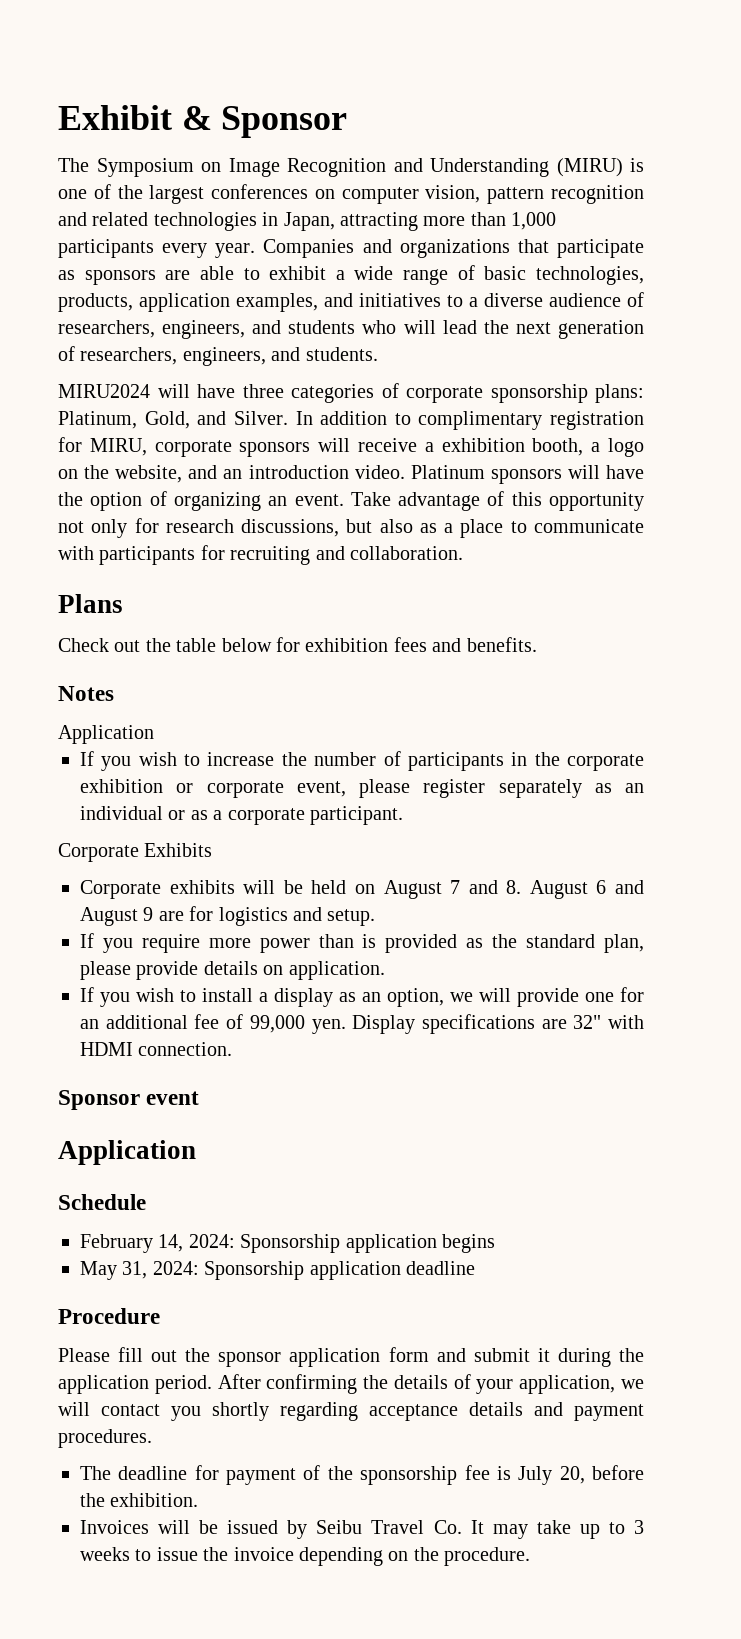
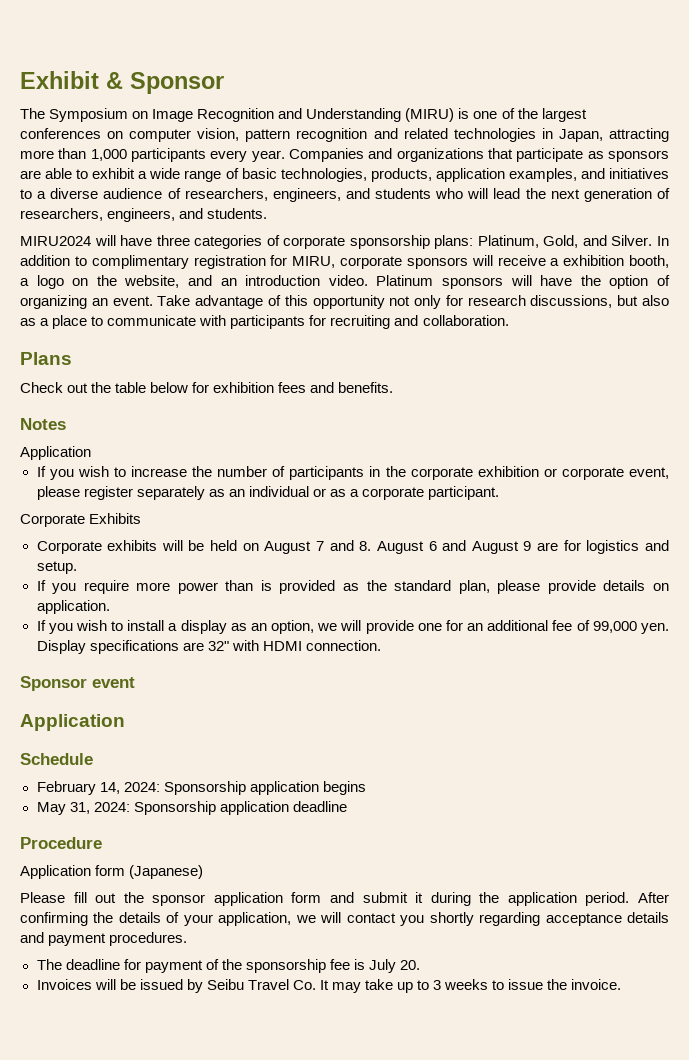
(160, 1316) none -> [20,865,204,879] // Application form (Japanese)
[559,1465,645,1484] [80,1493,199,1507] 20, before the exhibition. -> [400,960,421,970] 20.
[233,1547,531,1566] invoice depending on the procedure. -> [571,979,622,990] invoice.

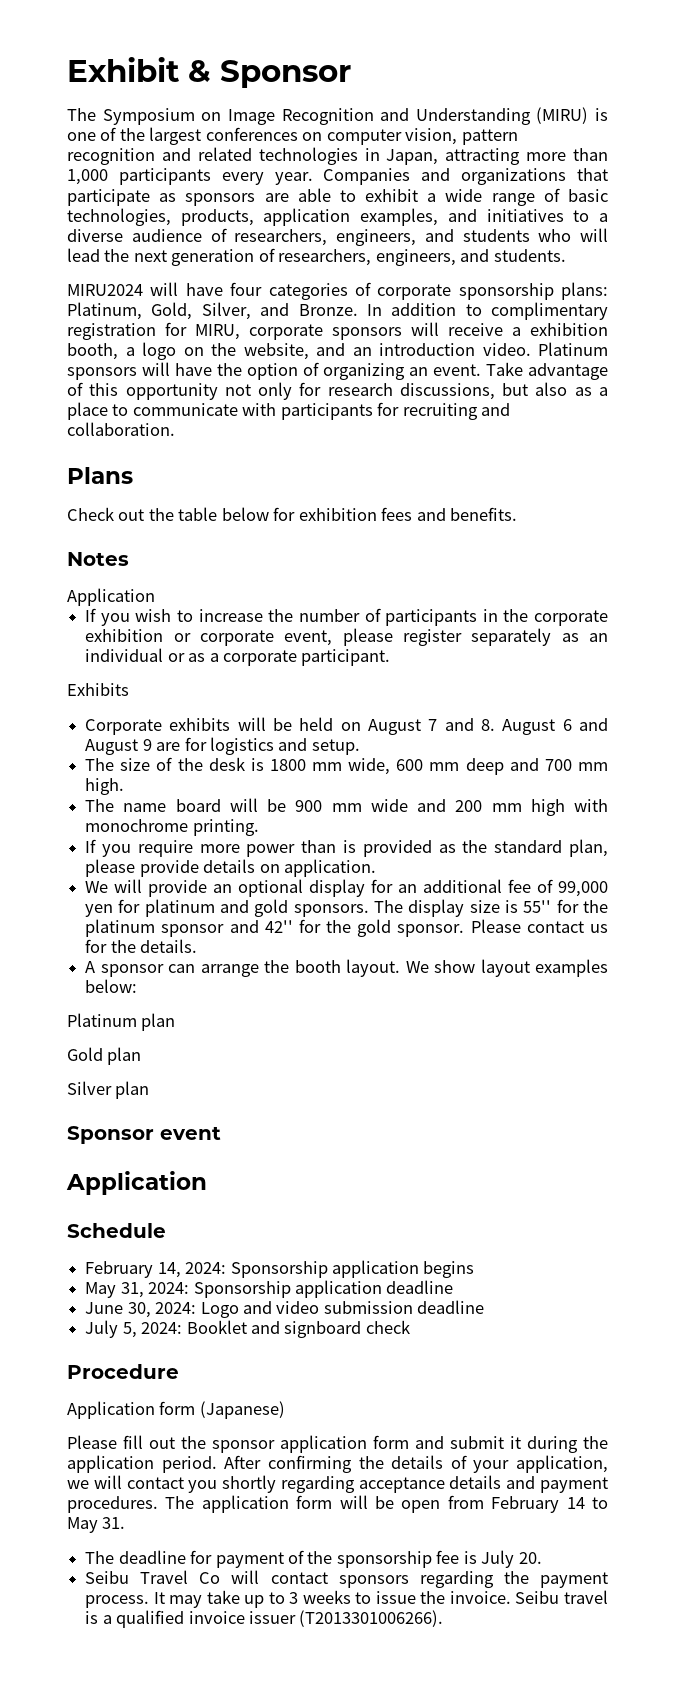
[156,235,190,246] three -> [230,282,263,296] four
[582,235,653,246] and Silver. -> [201,302,358,320] Silver, and Bronze.
[20,514,85,527] Corporate -> (391, 657) none
(77, 567) none -> [85,757,609,775] [85,778,125,795] [85,798,609,816] [85,819,259,836] // The size of the desk is 1800 mm wide, 600 mm deep and 700 mm high. // The name board will be 900 mm wide and 200 mm high with monochrome printing.
[36,620,442,634] If you wish to install a display as an option, we will provide one -> [85,879,366,897] We will provide an optional display
[641,623,669,634] [36,640,381,654] yen. Display specifications are 32" with HDMI connection. -> [85,899,608,917] [85,919,609,937] [85,939,198,953] [85,959,609,977] [85,979,138,993] [67,1013,176,1031] [67,1047,142,1065] [67,1081,150,1099] yen for platinum and gold sponsors. The display size is 55'' for the platinum sponsor and 42'' for the gold sponsor. Please contact us for the details. // A sponsor can arrange the booth layout. We show layout examples below: // Platinum plan // Gold plan // Silver plan
(347, 806) none -> [85,1300,485,1318] [85,1320,410,1338] // June 30, 2024: Logo and video submission deadline // July 5, 2024: Booklet and signboard check
(188, 939) none -> [165,1495,608,1513] [67,1517,126,1533] The application form will be open from February 14 to May 31.
[36,979,316,993] Invoices will be issued by Seibu Travel Co. -> [85,1570,608,1588] [85,1595,150,1608] Seibu Travel Co will contact sponsors regarding the payment process.
(622, 984) none -> [515,1590,609,1604] [85,1610,444,1628] Seibu travel is a qualified invoice issuer (T2013301006266).

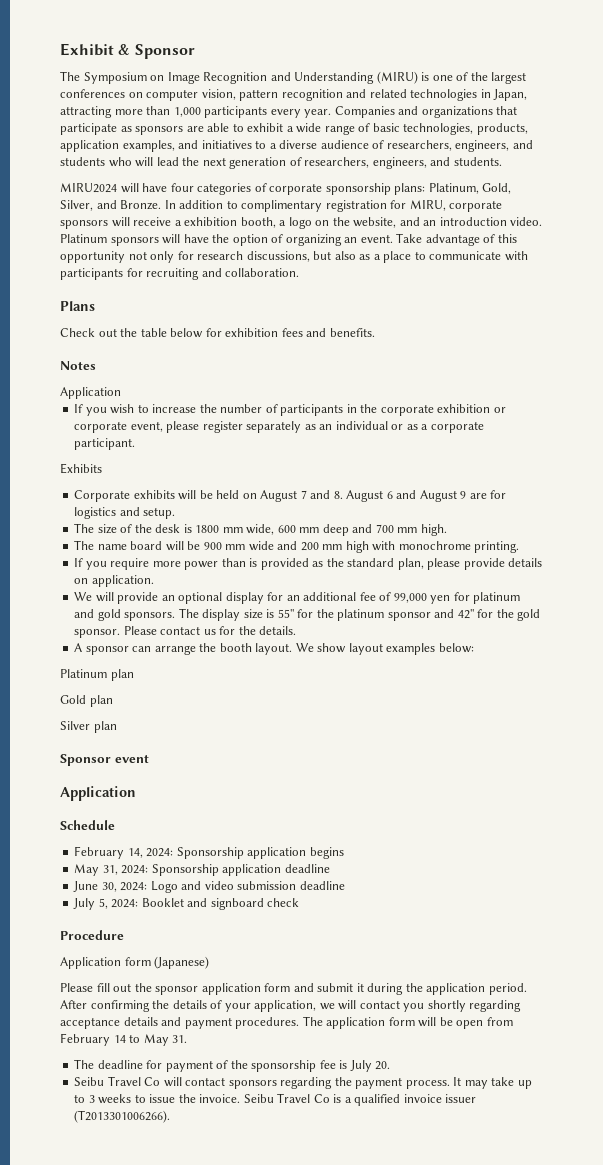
[564,1590,609,1604] travel -> [277,1093,330,1103] Travel Co

